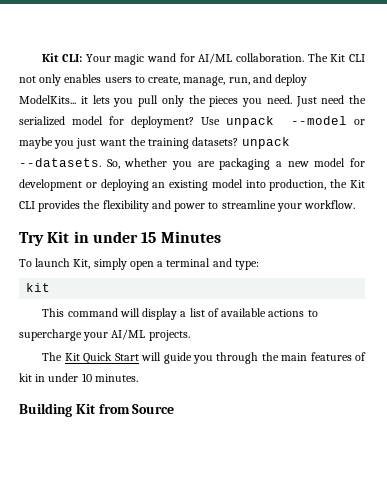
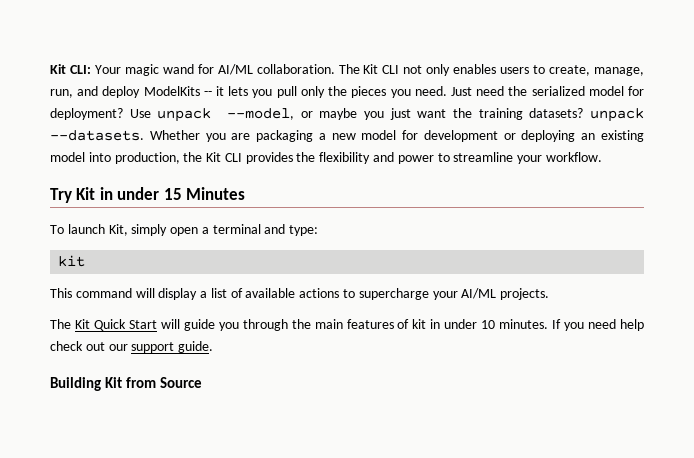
[19,95,76,104] ModelKits... -> [143,86,212,96] ModelKits --
[291,116,348,125] --model -> [227,108,295,120] --model,
[106,158,168,169] So, whether -> [149,130,200,140] Whether
(138, 378) none -> [552,319,644,331] [50,341,214,353] If you need help check out our support guide.

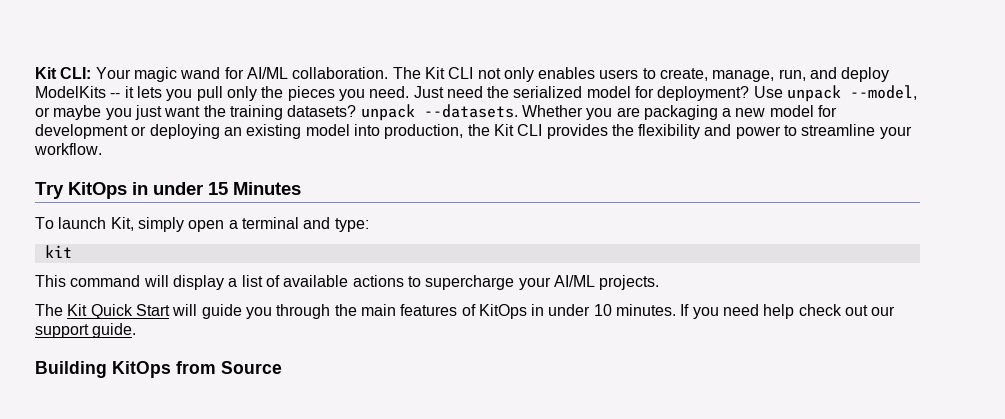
[76,187,96,200] Kit -> [68,182,127,199] KitOps
[412,319,427,329] kit -> [478,304,527,319] KitOps
[105,377,123,388] Kit -> [112,361,171,378] KitOps

